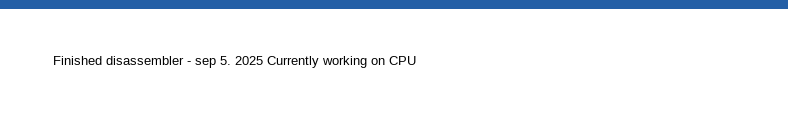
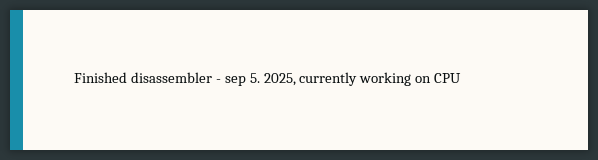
[235,56,319,68] 2025 Currently -> [263,72,358,86] 2025, currently

